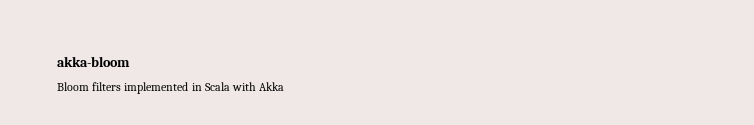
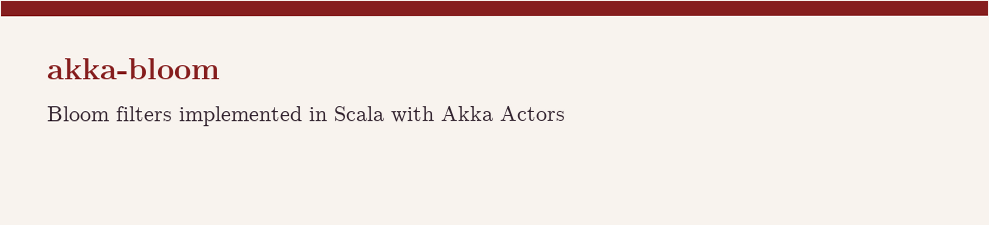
(285, 86) none -> [499,105,566,121] Actors

